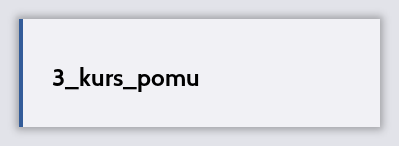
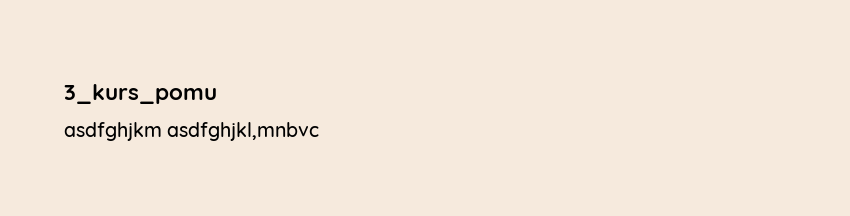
(200, 79) none -> [64,122,320,141] // asdfghjkm asdfghjkl,mnbvc

